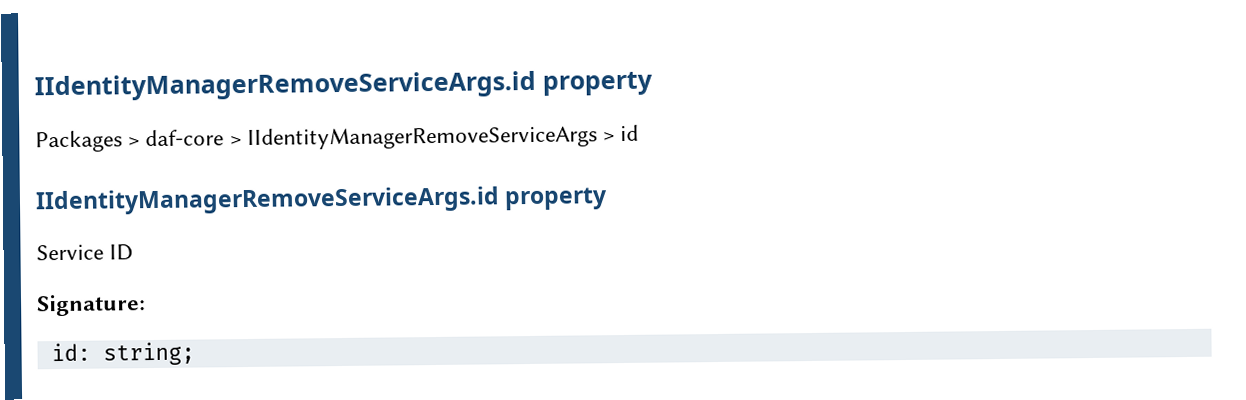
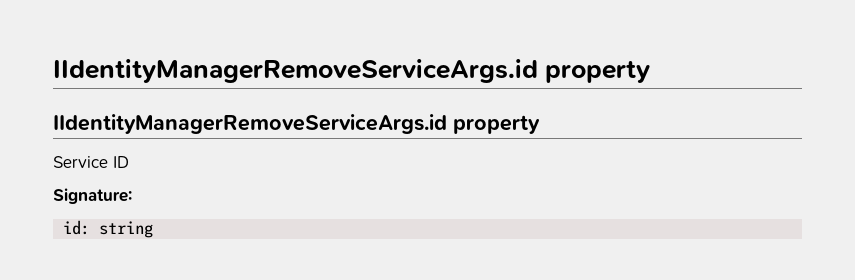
[34,70,653,102] [35,124,640,153] IIdentityManagerRemoveServiceArgs.id property // Packages > daf-core > IIdentityManagerRemoveServiceArgs > id -> [53,59,651,83] IIdentityManagerRemoveServiceArgs.id property
[102,341,195,366] string; -> [99,221,154,238] string

